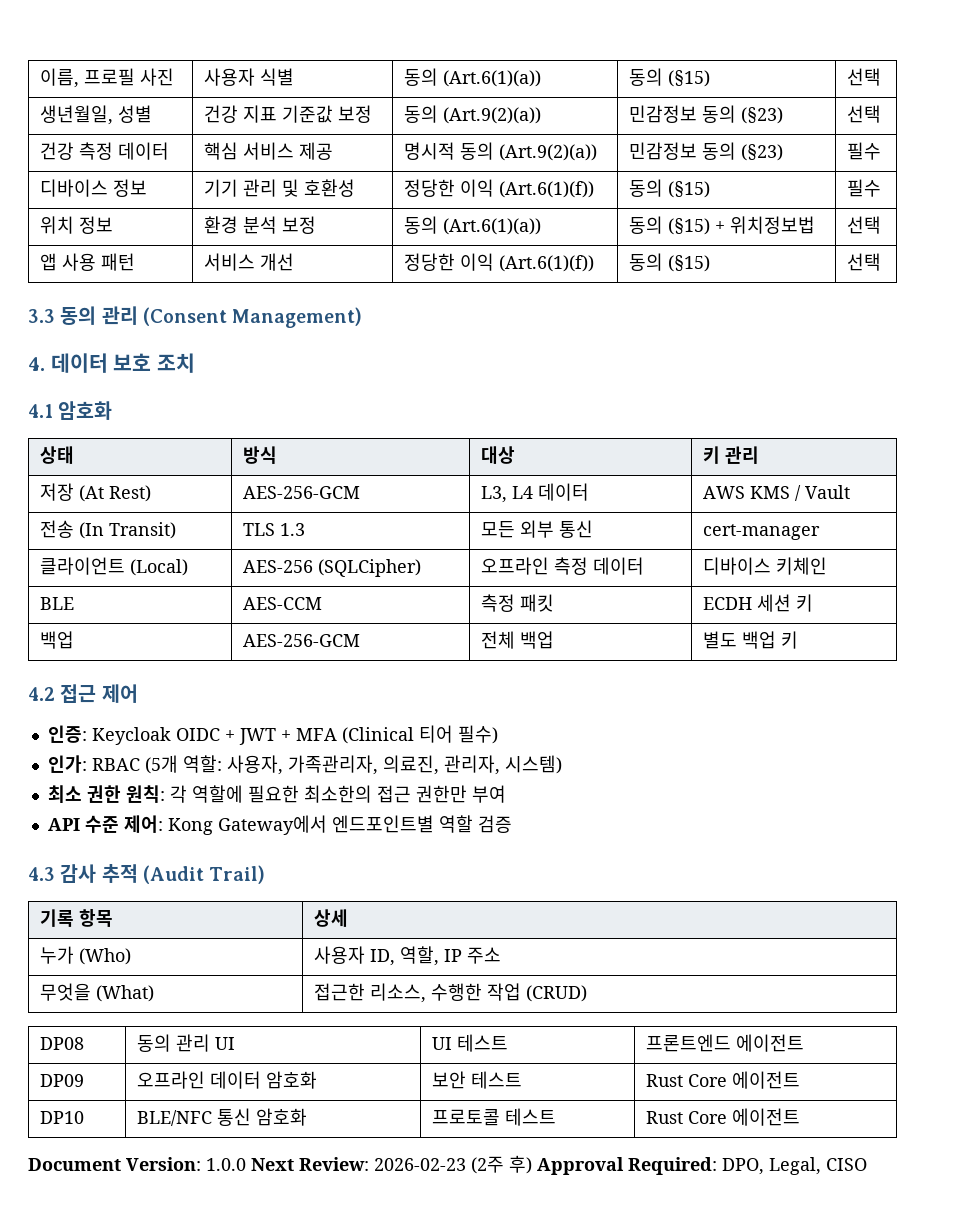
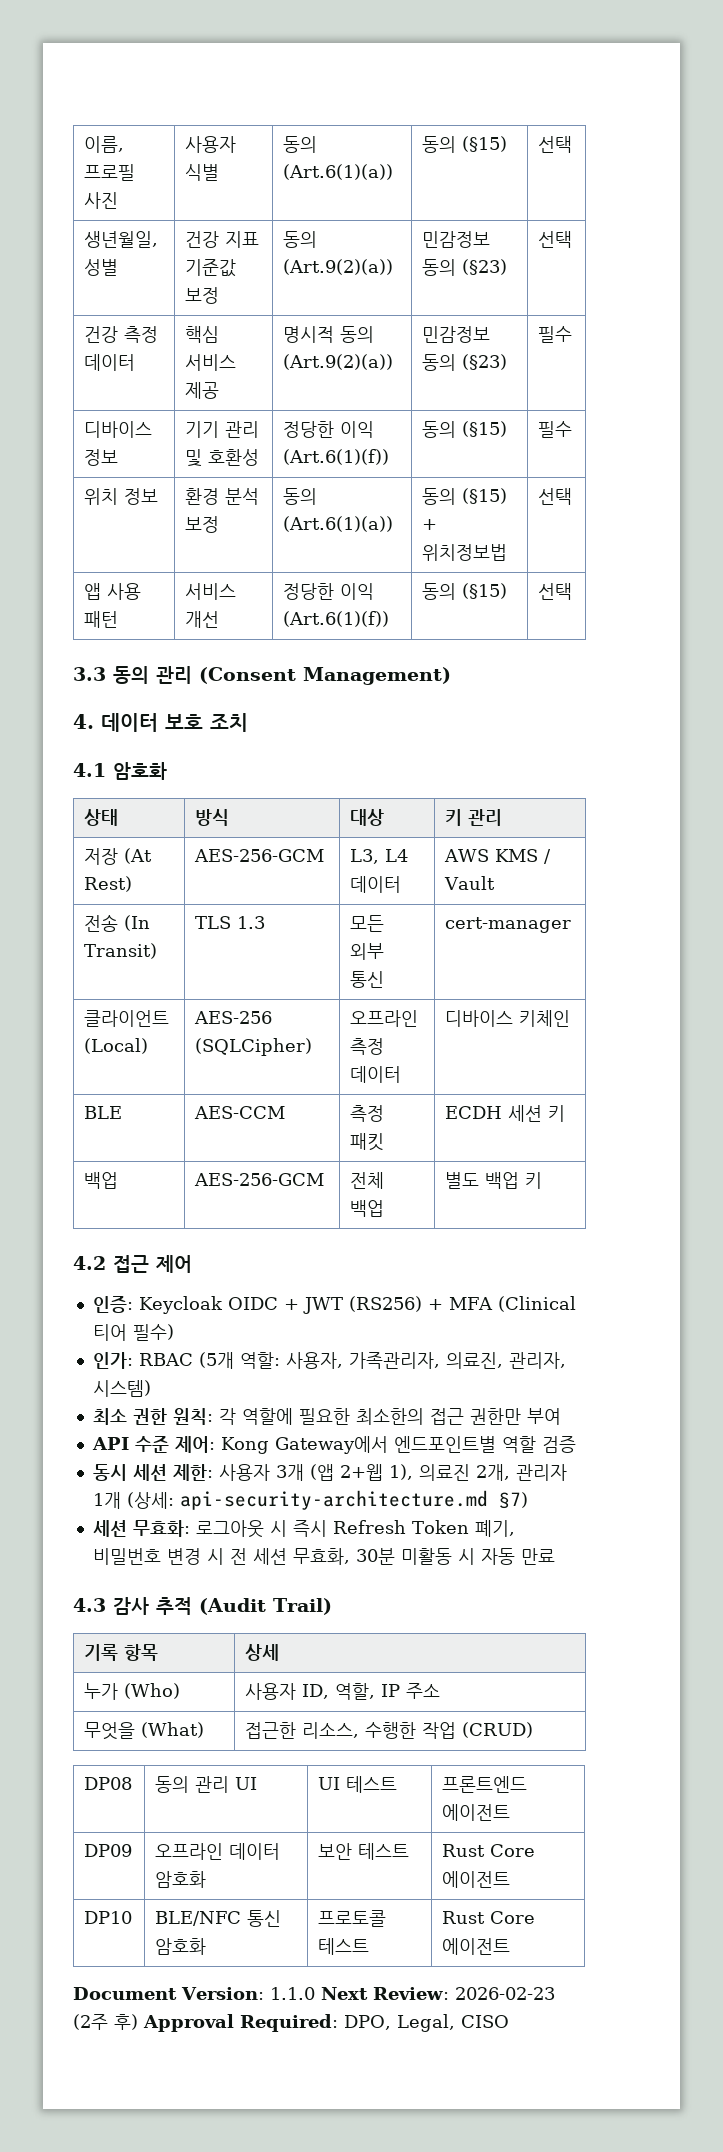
(276, 736) none -> [348,1296,422,1312] (RS256)
(512, 824) none -> [92,1464,567,1481] [92,1490,528,1510] [92,1520,515,1538] [92,1548,555,1565] // 동시 세션 제한: 사용자 3개 (앱 2+웹 1), 의료진 2개, 관리자 1개 (상세: api-security-architecture.md §7) // 세션 무효화: 로그아웃 시 즉시 Refresh Token 폐기, 비밀번호 변경 시 전 세션 무효화, 30분 미활동 시 자동 만료
[206,1158,246,1171] 1.0.0 -> [269,1987,315,2000] 1.1.0

